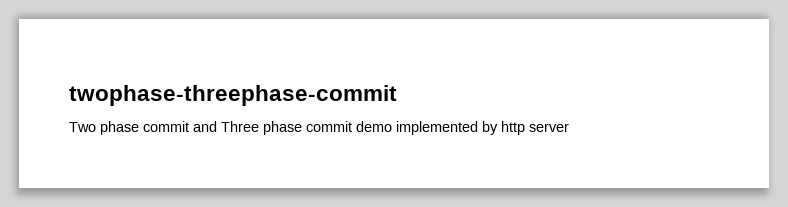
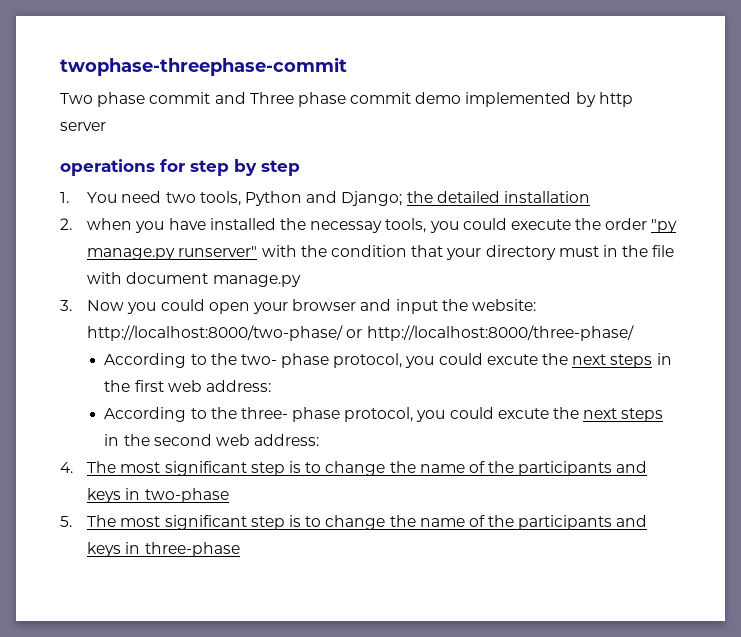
(569, 127) none -> [60,159,300,176] [60,191,590,206] [60,218,678,233] [87,245,675,260] [87,272,301,287] [60,299,536,314] [87,325,634,341] [104,353,672,368] [104,380,271,392] [104,407,664,422] [104,434,320,446] [60,461,648,476] [87,488,229,503] [60,515,648,530] [87,542,240,557] // operations for step by step // 1. You need two tools, Python and Django; the detailed installation // 2. when you have installed the necessay tools, you could execute the order "py manage.py runserver" with the condition that your directory must in the file with document manage.py // 3. Now you could open your browser and input the website: http://localhost:8000/two-phase/ or http://localhost:8000/three-phase/ // According to the two- phase protocol, you could excute the next steps in the first web address: // According to the three- phase protocol, you could excute the next steps in the second web address: // 4. The most significant step is to change the name of the participants and keys in two-phase // 5. The most significant step is to change the name of the participants and keys in three-phase

